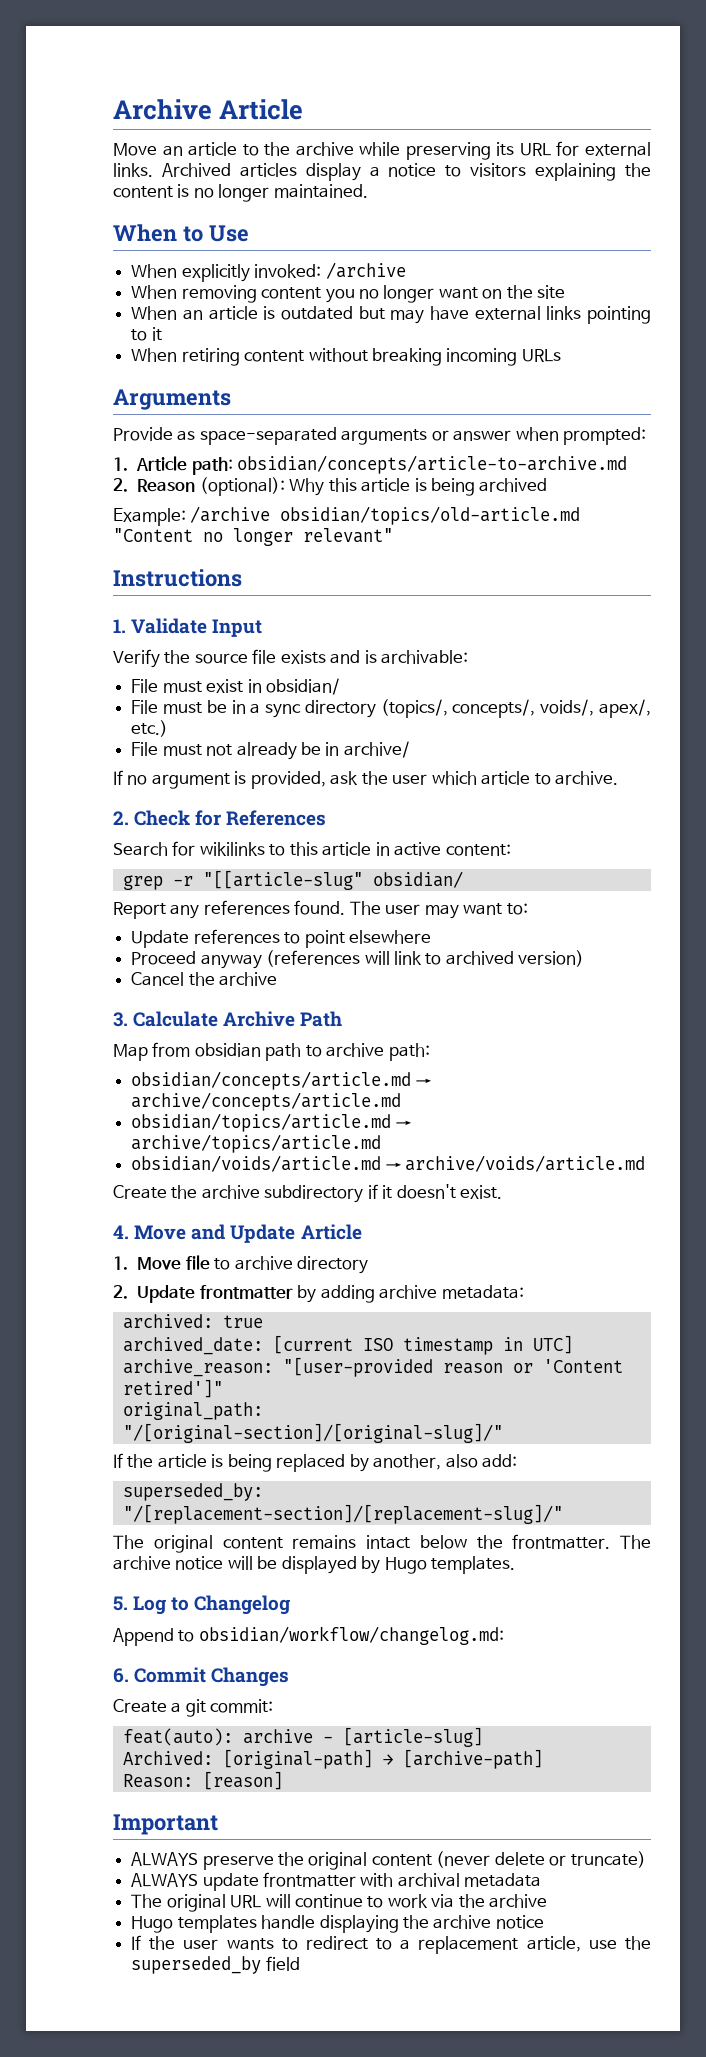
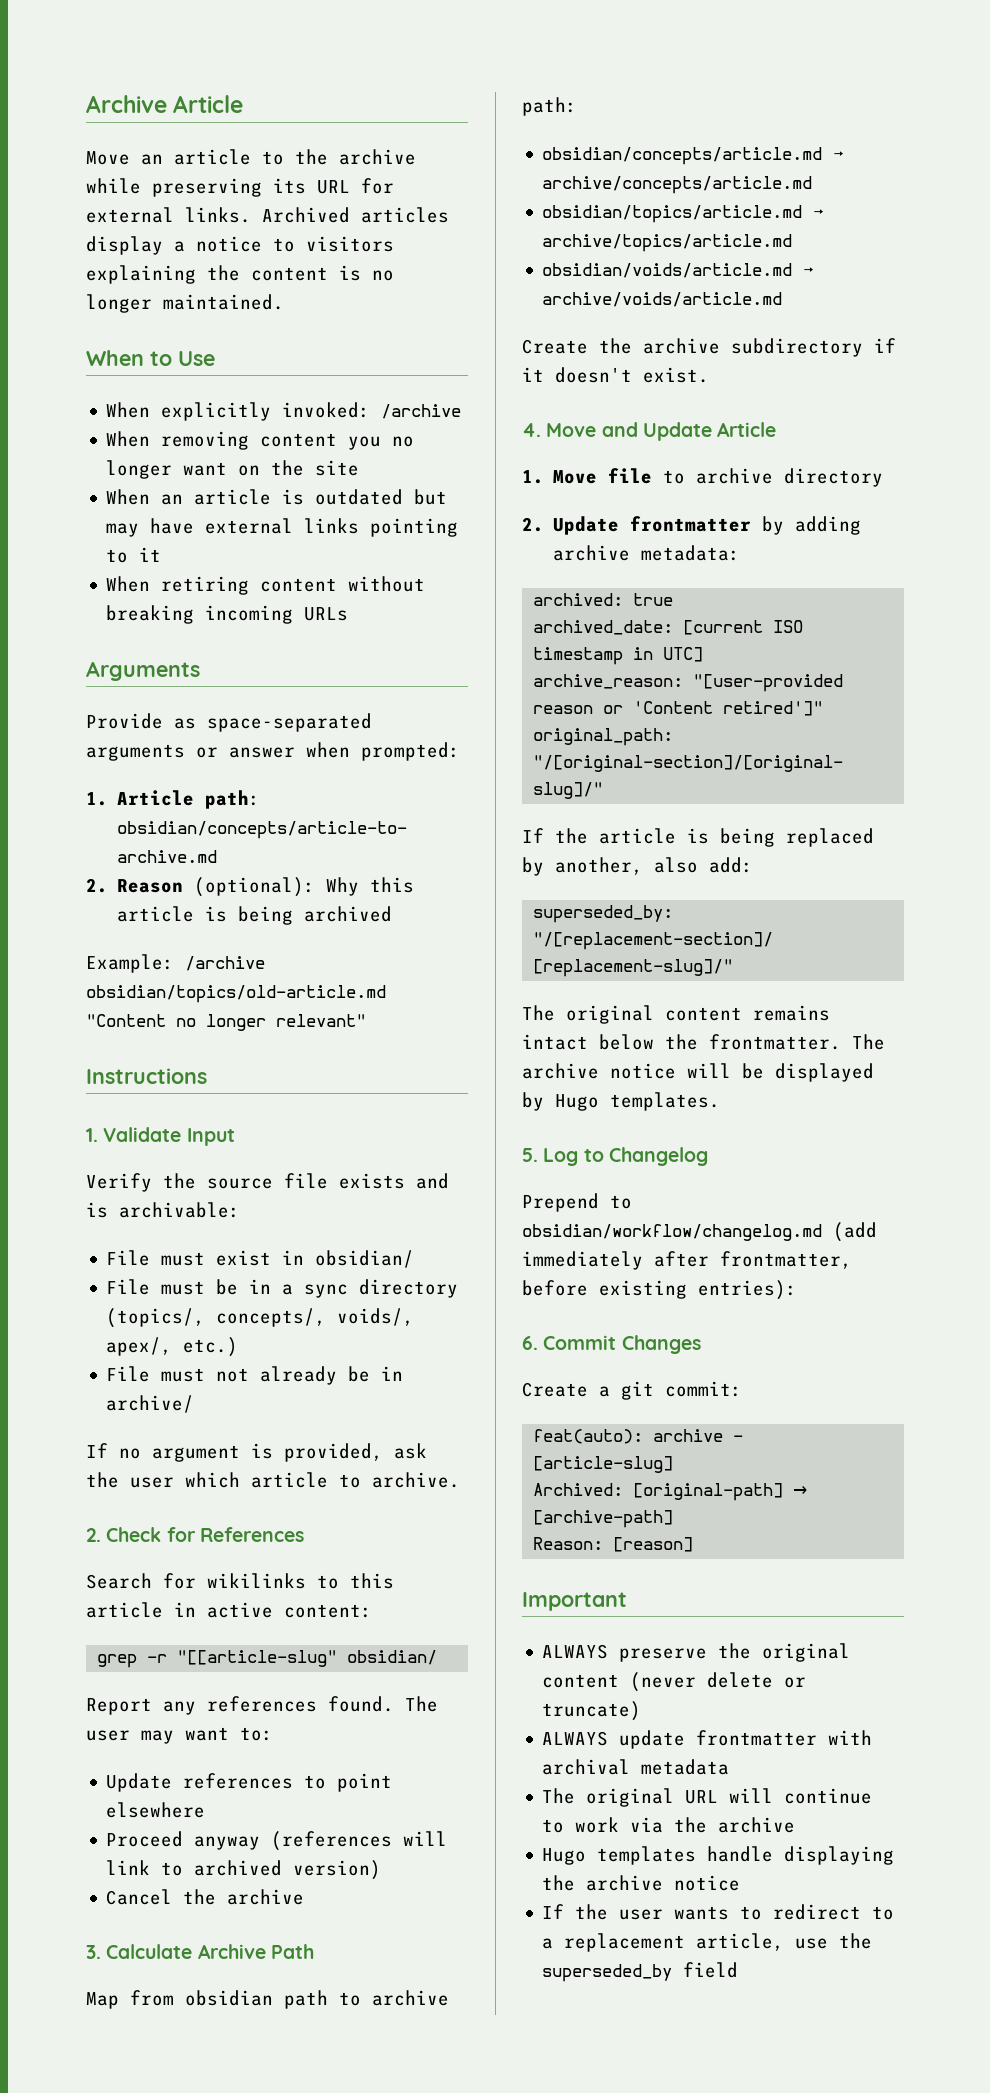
[113,1626,504,1646] Append to obsidian/workflow/changelog.md: -> [522,1193,632,1212] [522,1222,877,1242] [522,1251,852,1270] [522,1280,797,1300] Prepend to obsidian/workflow/changelog.md (add immediately after frontmatter, before existing entries):

